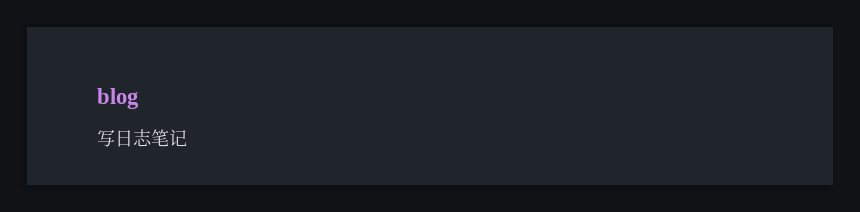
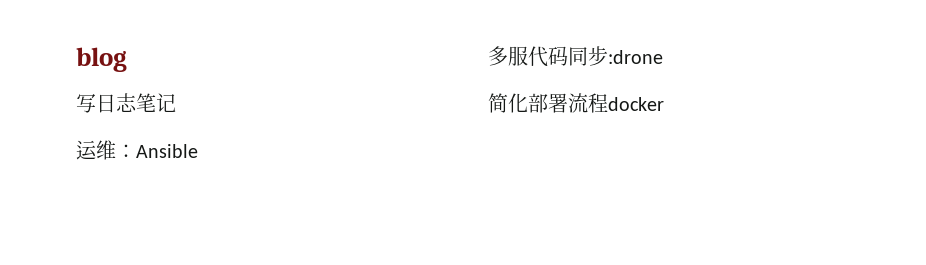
(187, 138) none -> [76,140,198,160] [488,46,663,67] [488,93,664,113] // 运维：Ansible // 多服代码同步:drone // 简化部署流程docker

